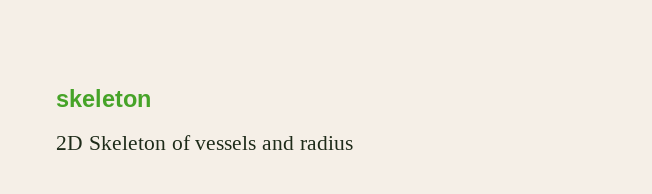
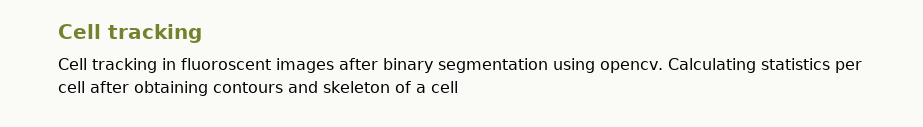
[56,89,151,107] [56,135,354,150] skeleton // 2D Skeleton of vessels and radius -> [58,24,202,43] [58,58,862,73] [58,81,458,96] Cell tracking // Cell tracking in fluoroscent images after binary segmentation using opencv. Calculating statistics per cell after obtaining contours and skeleton of a cell

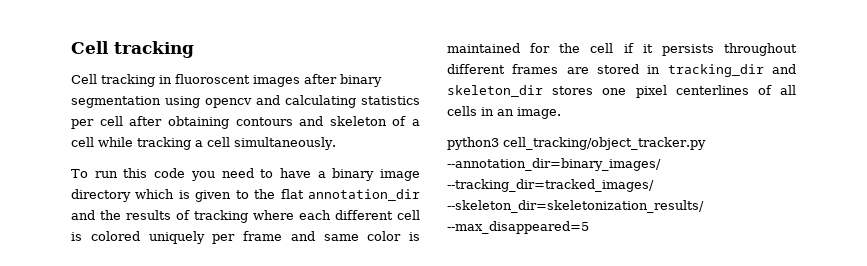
[600,58,756,73] opencv. Calculating -> [205,95,356,108] opencv and calculating
(458, 87) none -> [98,137,336,150] [71,168,420,181] [71,189,420,202] [71,210,420,223] [71,231,420,244] [447,43,797,56] [447,64,796,77] [447,85,796,98] [447,106,561,119] [447,137,706,150] [447,158,661,171] [447,179,654,192] [447,200,704,213] [447,221,589,234] while tracking a cell simultaneously. // To run this code you need to have a binary image directory which is given to the flat annotation_dir and the results of tracking where each different cell is colored uniquely per frame and same color is maintained for the cell if it persists throughout different frames are stored in tracking_dir and skeleton_dir stores one pixel centerlines of all cells in an image. // python3 cell_tracking/object_tracker.py --annotation_dir=binary_images/ --tracking_dir=tracked_images/ --skeleton_dir=skeletonization_results/ --max_disappeared=5

